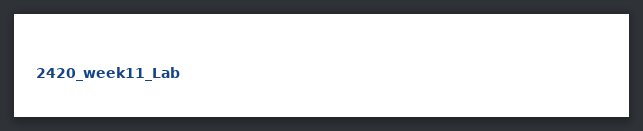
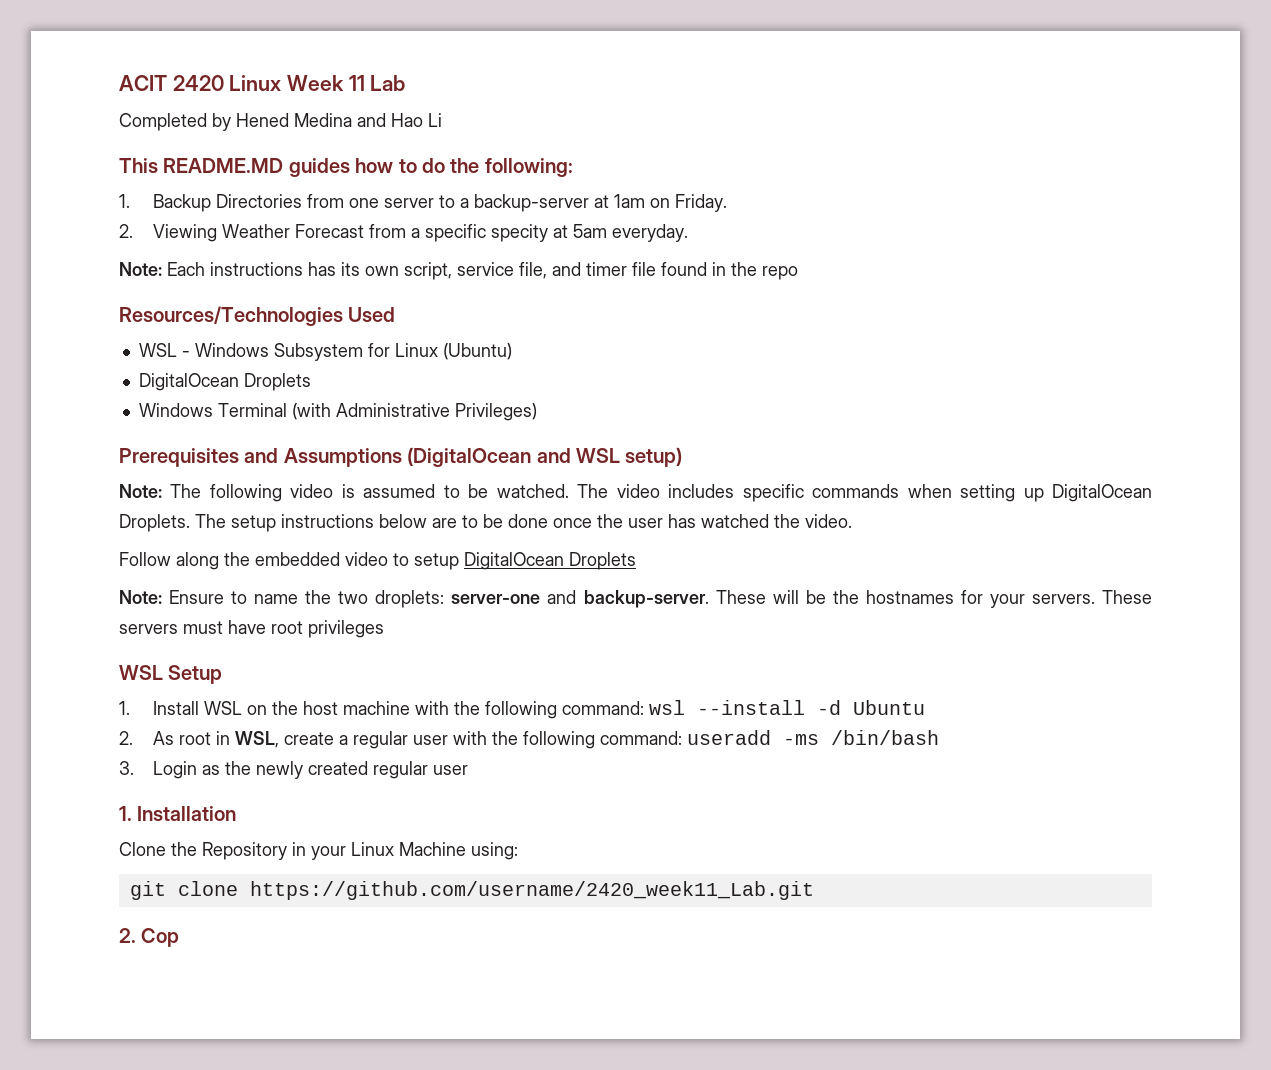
[36,67,180,81] 2420_week11_Lab -> [119,75,406,91] [119,113,442,131] [119,158,573,177] [119,194,728,212] [119,224,689,242] [119,262,798,280] [119,306,396,326] [138,343,512,361] [138,373,311,391] [138,403,537,421] [119,447,683,467] [119,484,1153,502] [119,514,852,532] [119,552,636,570] [119,590,1152,608] [119,620,384,638] [119,665,223,684] [119,700,926,719] [119,730,940,749] [119,761,469,779] [119,806,237,821] [119,842,518,860] [129,881,814,900] [119,928,180,947] ACIT 2420 Linux Week 11 Lab // Completed by Hened Medina and Hao Li // This README.MD guides how to do the following: // 1. Backup Directories from one server to a backup-server at 1am on Friday. // 2. Viewing Weather Forecast from a specific specity at 5am everyday. // Note: Each instructions has its own script, service file, and timer file found in the repo // Resources/Technologies Used // WSL - Windows Subsystem for Linux (Ubuntu) // DigitalOcean Droplets // Windows Terminal (with Administrative Privileges) // Prerequisites and Assumptions (DigitalOcean and WSL setup) // Note: The following video is assumed to be watched. The video includes specific commands when setting up DigitalOcean Droplets. The setup instructions below are to be done once the user has watched the video. // Follow along the embedded video to setup DigitalOcean Droplets // Note: Ensure to name the two droplets: server-one and backup-server. These will be the hostnames for your servers. These servers must have root privileges // WSL Setup // 1. Install WSL on the host machine with the following command: wsl --install -d Ubuntu // 2. As root in WSL, create a regular user with the following command: useradd -ms /bin/bash // 3. Login as the newly created regular user // 1. Installation // Clone the Repository in your Linux Machine using: // git clone https://github.com/username/2420_week11_Lab.git // 2. Cop

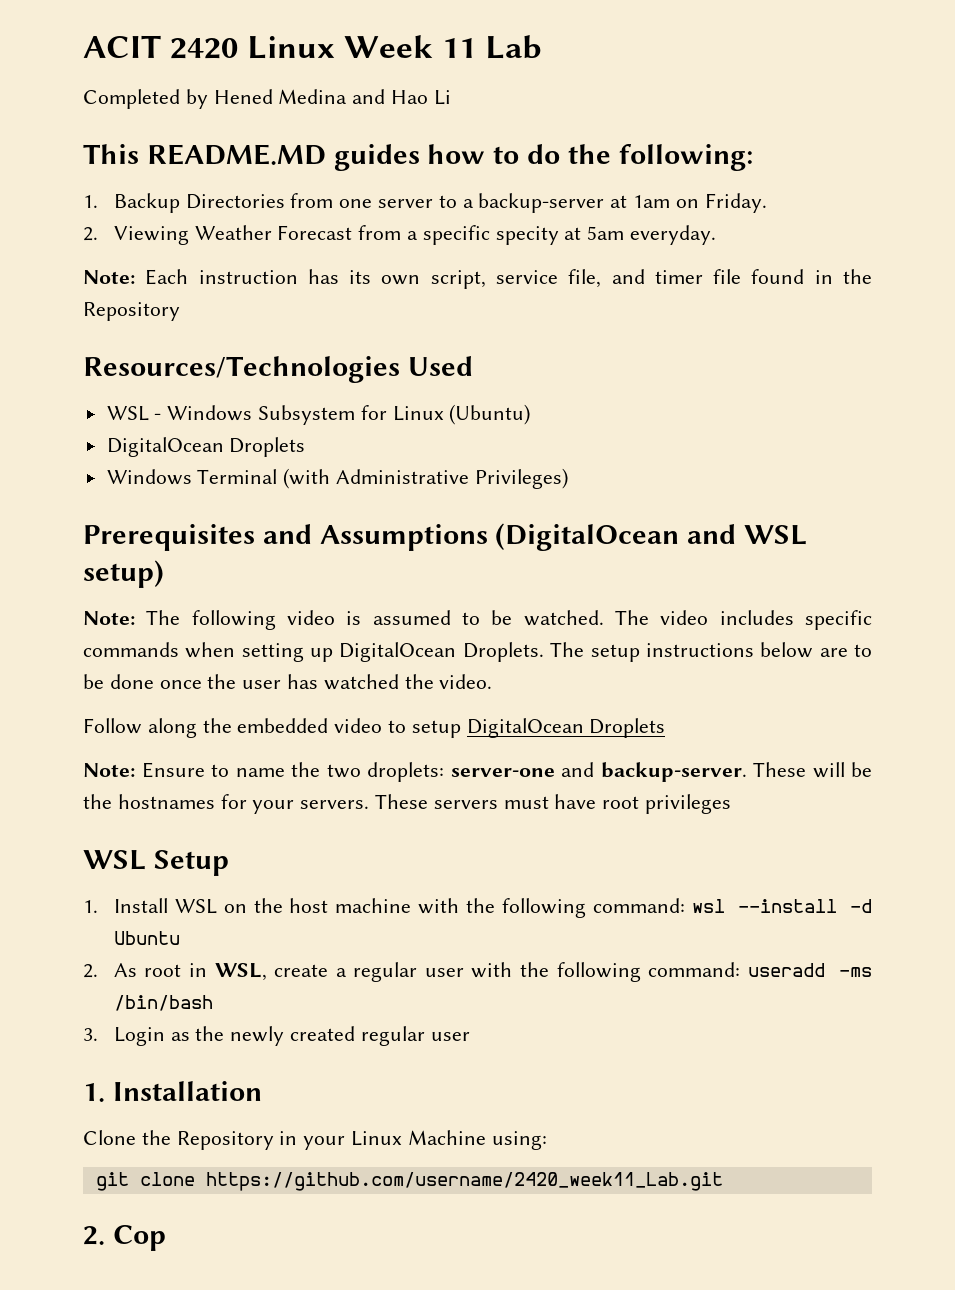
[210,262,303,276] instructions -> [198,270,298,284] instruction
[762,266,798,280] repo -> [83,302,180,321] Repository

